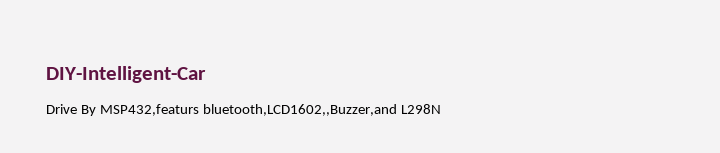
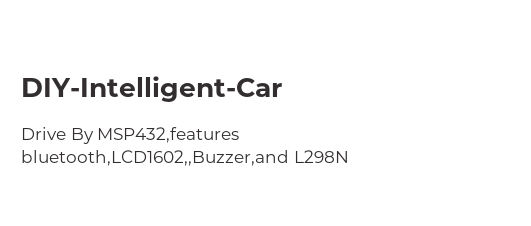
[99,104,199,116] MSP432,featurs -> [97,127,240,143] MSP432,features

